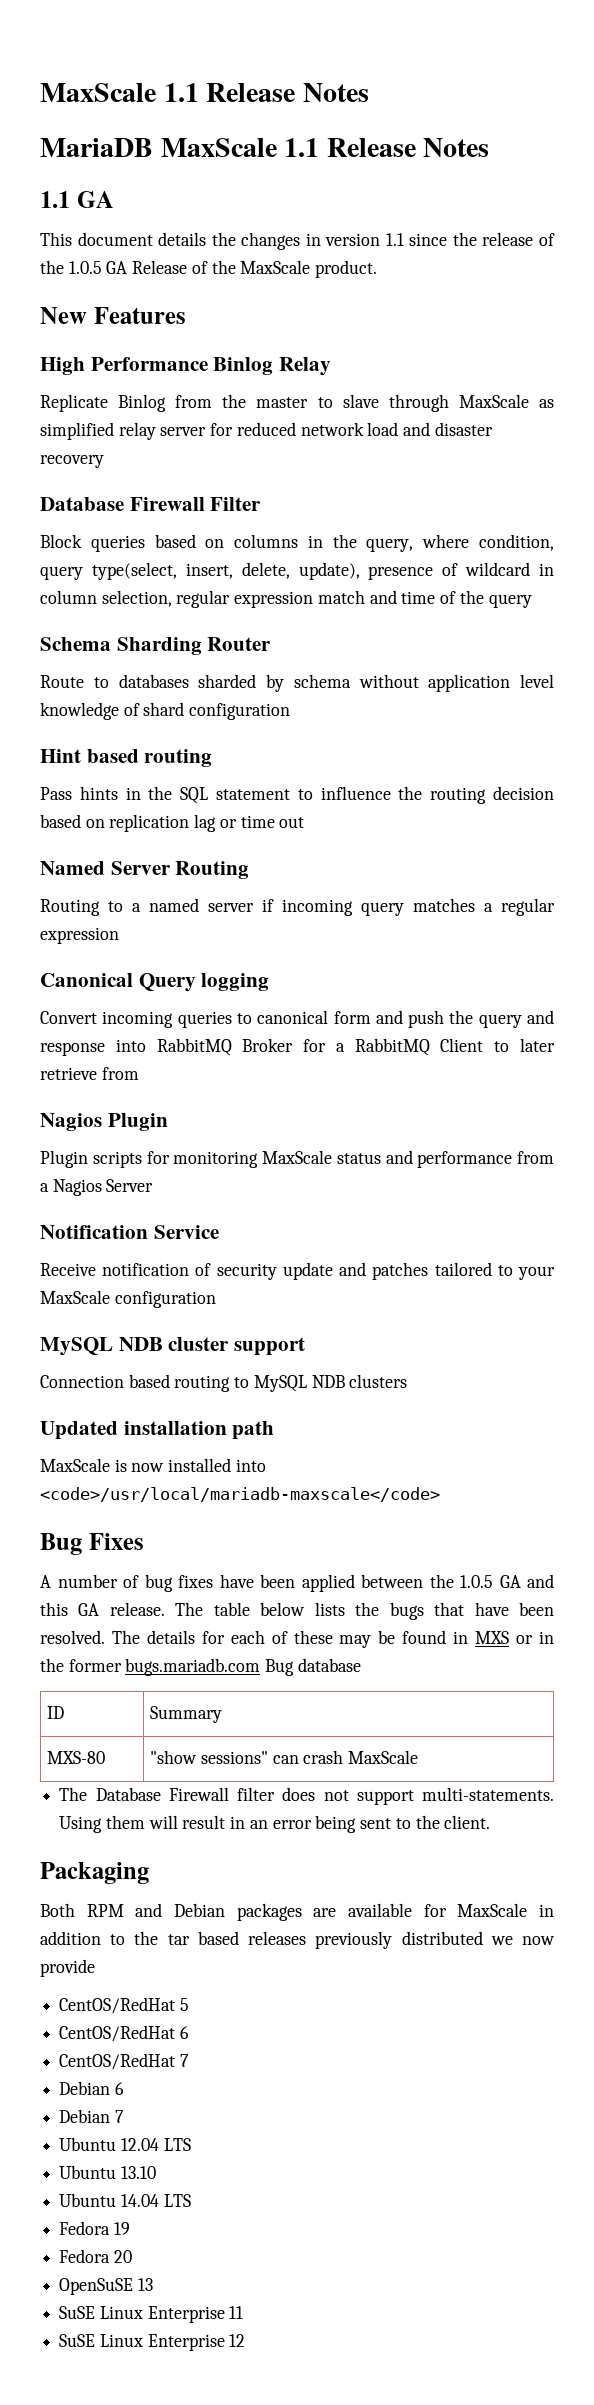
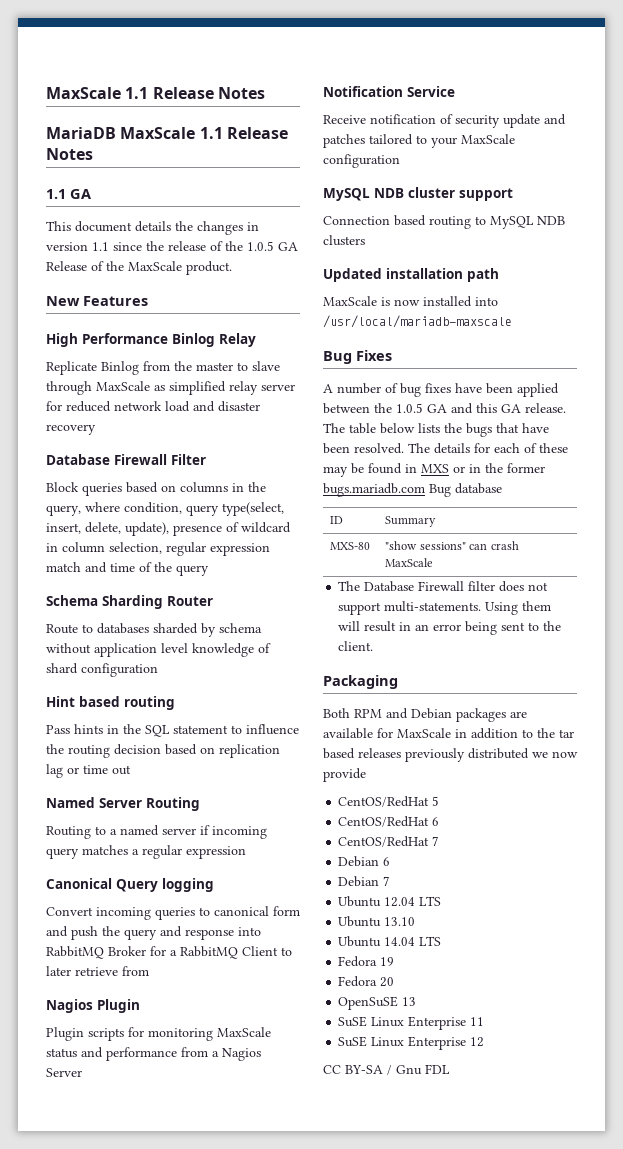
[40,1487,440,1502] <code>/usr/local/mariadb-maxscale</code> -> [323,315,512,328] /usr/local/mariadb-maxscale
(246, 2340) none -> [323,1064,450,1075] // CC BY-SA / Gnu FDL

